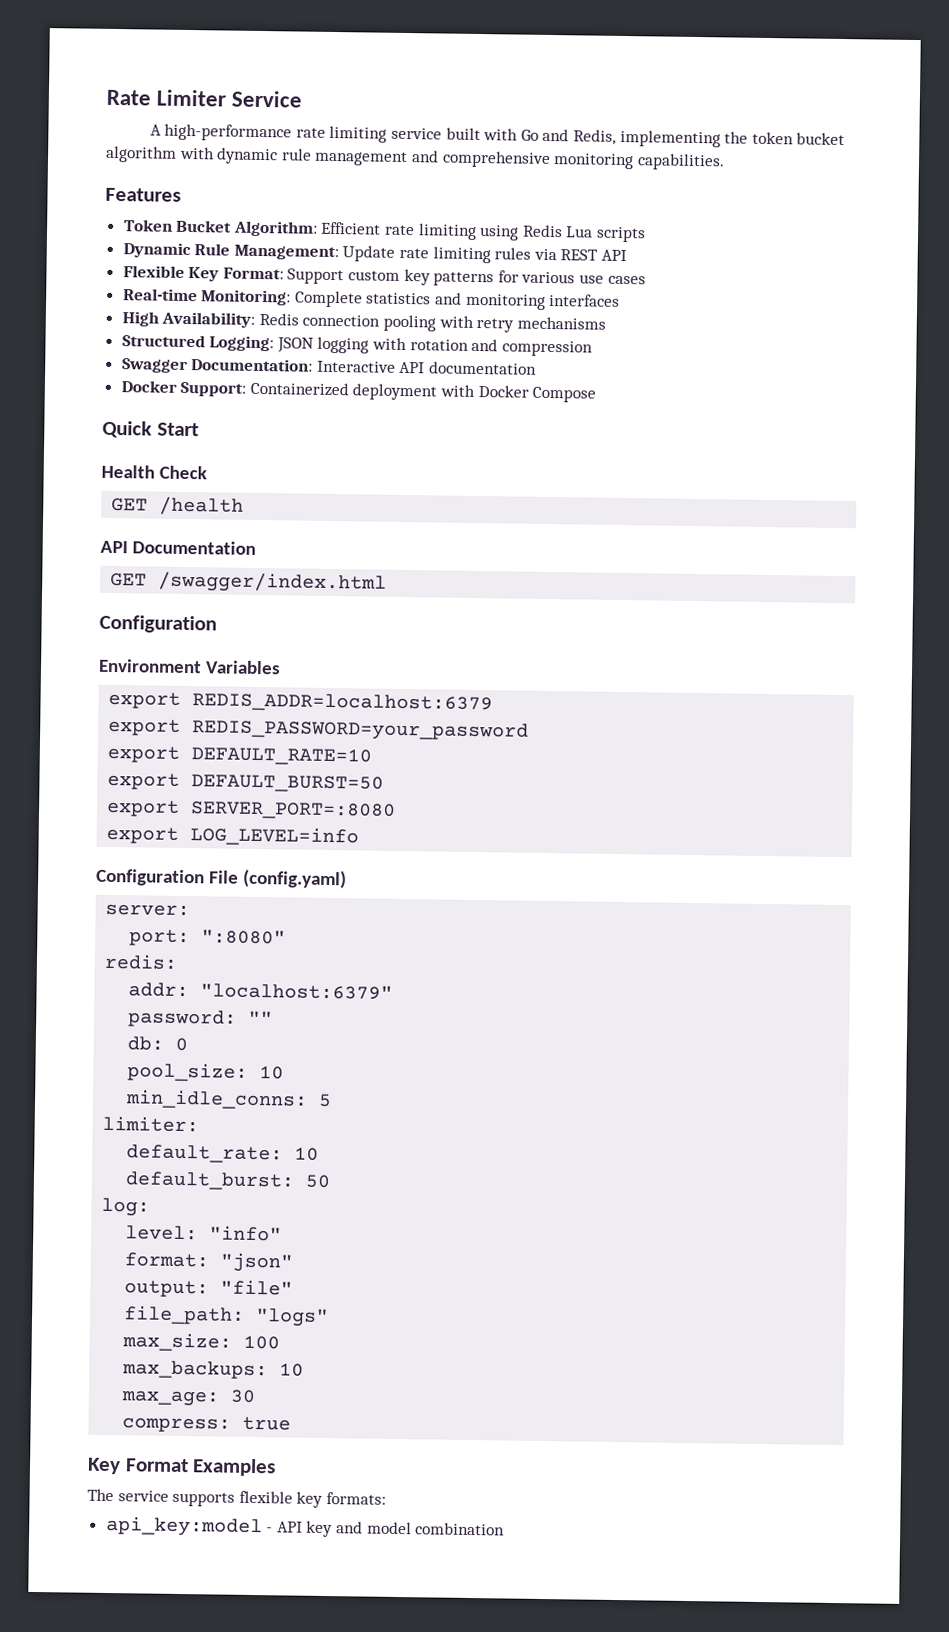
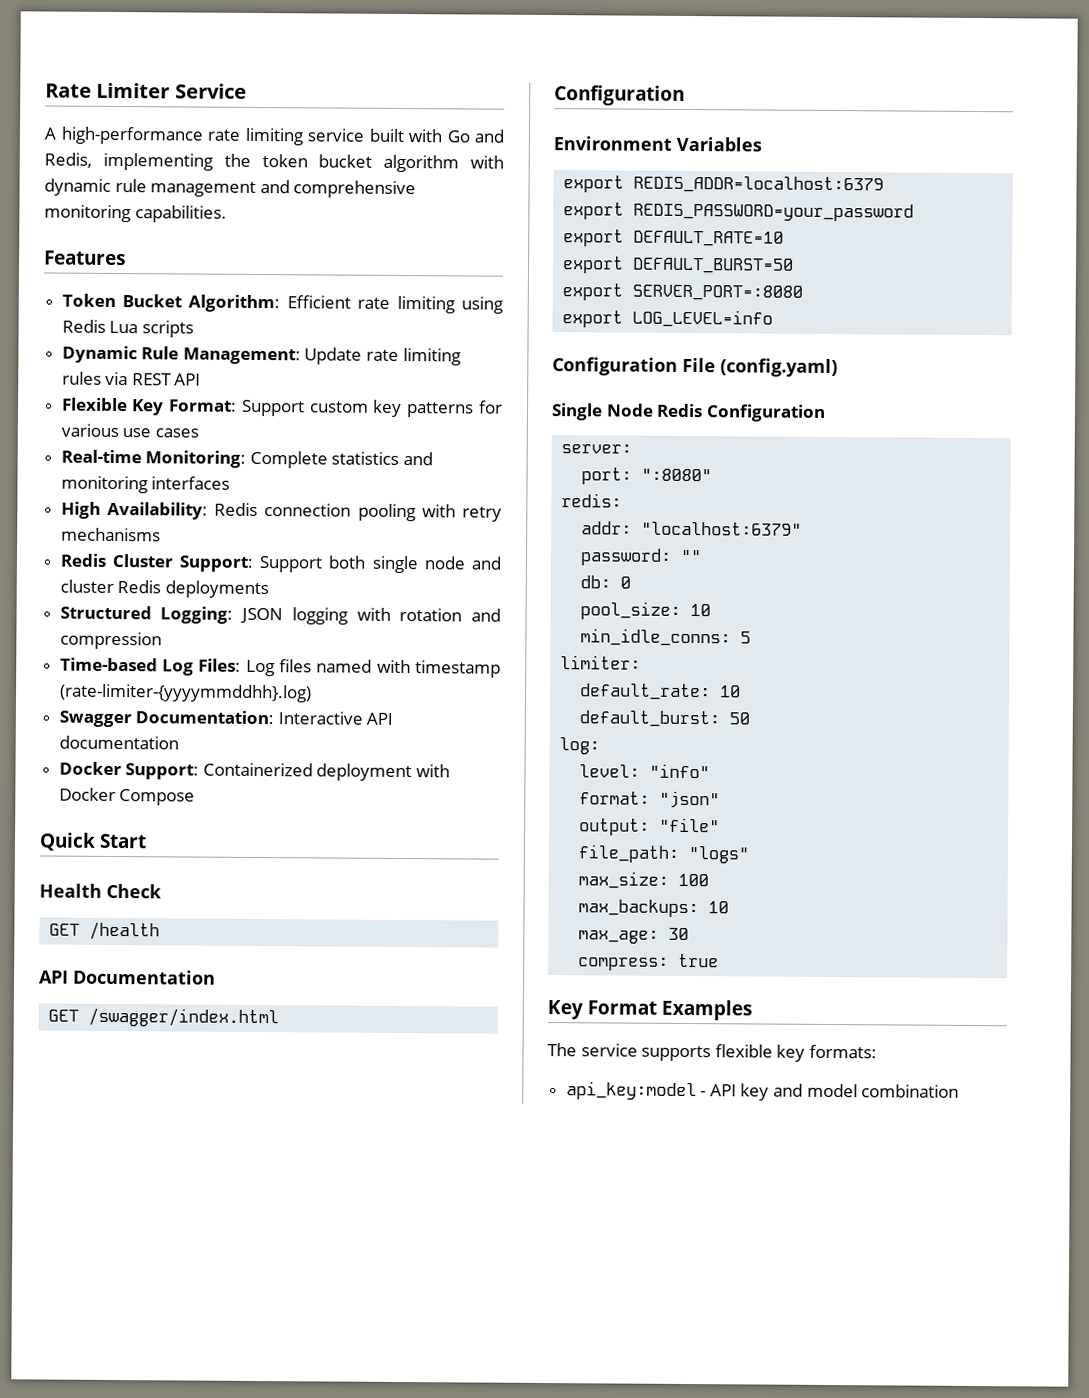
(606, 323) none -> [59,553,502,574] [59,579,269,599] // Redis Cluster Support: Support both single node and cluster Redis deployments
(593, 348) none -> [59,657,501,678] [58,683,312,703] // Time-based Log Files: Log files named with timestamp (rate-limiter-{yyyymmddhh}.log)
(348, 878) none -> [551,403,826,422] // Single Node Redis Configuration

